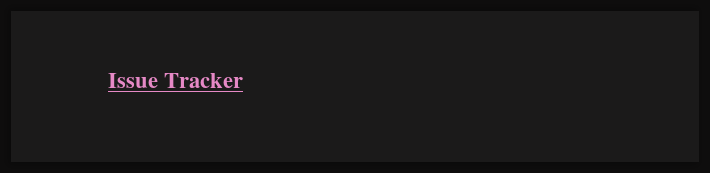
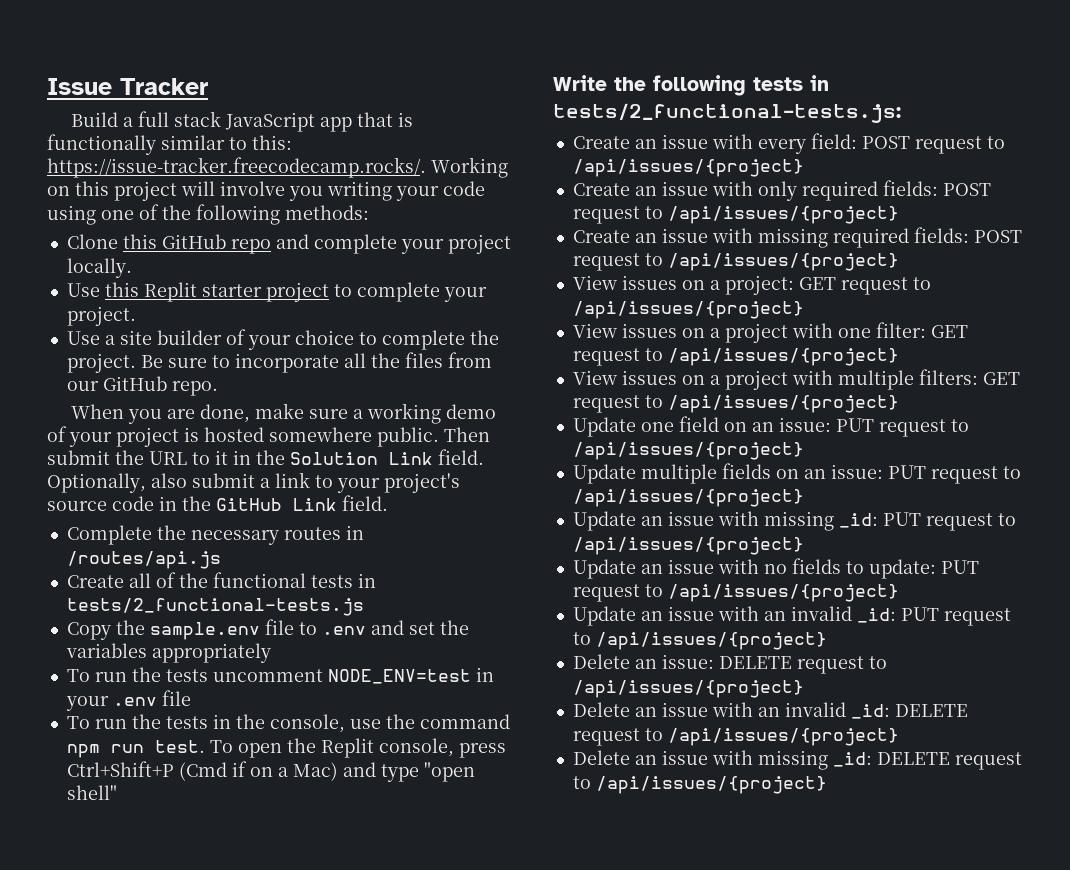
(244, 80) none -> [71,111,414,132] [47,134,292,155] [47,157,508,178] [47,181,485,201] [47,204,369,225] [66,234,511,254] [66,258,132,278] [66,282,487,302] [66,306,136,326] [66,329,499,350] [66,352,492,373] [66,376,218,396] [71,403,497,424] [47,426,490,447] [47,449,484,465] [47,472,460,493] [47,495,388,511] [66,525,364,545] [66,551,221,569] [66,572,376,588] [66,598,364,616] [66,619,469,640] [65,643,271,663] [66,667,494,684] [65,690,191,711] [66,714,510,733] [66,738,506,758] [66,761,475,782] [66,785,117,800] [553,75,829,96] [553,103,901,123] [572,133,1005,154] [572,159,804,177] [572,180,991,201] [572,206,899,224] [572,227,1022,248] [572,253,899,271] [572,275,931,295] [572,301,804,319] [572,322,968,343] [572,348,899,366] [572,369,1020,390] [572,395,899,413] [572,416,969,437] [572,442,804,460] [572,463,1021,484] [572,489,804,507] [572,511,1016,531] [572,537,804,555] [572,558,979,579] [572,584,899,602] [572,606,1011,626] [572,632,827,650] [572,654,887,674] [572,680,804,698] [572,702,968,719] [572,728,899,746] [572,750,1022,770] [572,776,827,794] // Build a full stack JavaScript app that is functionally similar to this: https://issue-tracker.freecodecamp.rocks/. Working on this project will involve you writing your code using one of the following methods: // Clone this GitHub repo and complete your project locally. // Use this Replit starter project to complete your project. // Use a site builder of your choice to complete the project. Be sure to incorporate all the files from our GitHub repo. // When you are done, make sure a working demo of your project is hosted somewhere public. Then submit the URL to it in the Solution Link field. Optionally, also submit a link to your project's source code in the GitHub Link field. // Complete the necessary routes in /routes/api.js // Create all of the functional tests in tests/2_functional-tests.js // Copy the sample.env file to .env and set the variables appropriately // To run the tests uncomment NODE_ENV=test in your .env file // To run the tests in the console, use the command npm run test. To open the Replit console, press Ctrl+Shift+P (Cmd if on a Mac) and type "open shell" // Write the following tests in tests/2_functional-tests.js: // Create an issue with every field: POST request to /api/issues/{project} // Create an issue with only required fields: POST request to /api/issues/{project} // Create an issue with missing required fields: POST request to /api/issues/{project} // View issues on a project: GET request to /api/issues/{project} // View issues on a project with one filter: GET request to /api/issues/{project} // View issues on a project with multiple filters: GET request to /api/issues/{project} // Update one field on an issue: PUT request to /api/issues/{project} // Update multiple fields on an issue: PUT request to /api/issues/{project} // Update an issue with missing _id: PUT request to /api/issues/{project} // Update an issue with no fields to update: PUT request to /api/issues/{project} // Update an issue with an invalid _id: PUT request to /api/issues/{project} // Delete an issue: DELETE request to /api/issues/{project} // Delete an issue with an invalid _id: DELETE request to /api/issues/{project} // Delete an issue with missing _id: DELETE request to /api/issues/{project}

